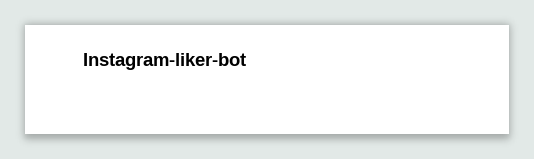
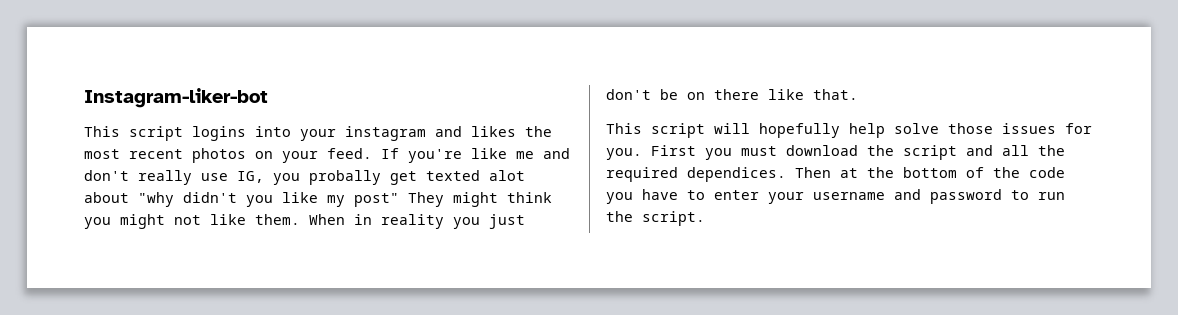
(246, 61) none -> [84,126,552,141] [84,148,570,163] [84,170,525,185] [84,192,552,207] [84,214,525,229] [606,89,858,100] [606,123,1092,138] [606,145,1065,160] [606,167,1065,182] [606,189,1065,204] [606,211,705,226] // This script logins into your instagram and likes the most recent photos on your feed. If you're like me and don't really use IG, you probally get texted alot about "why didn't you like my post" They might think you might not like them. When in reality you just don't be on there like that. // This script will hopefully help solve those issues for you. First you must download the script and all the required dependices. Then at the bottom of the code you have to enter your username and password to run the script.

